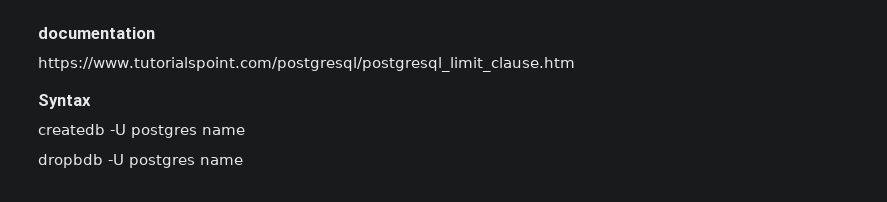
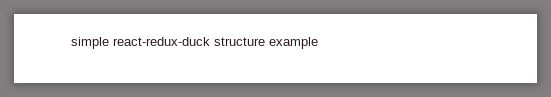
[38,27,155,39] [38,57,575,72] [38,94,91,109] [38,124,245,138] [38,154,243,168] documentation // https://www.tutorialspoint.com/postgresql/postgresql_limit_clause.htm // Syntax // createdb -U postgres name // dropbdb -U postgres name -> [71,37,318,49] simple react-redux-duck structure example

